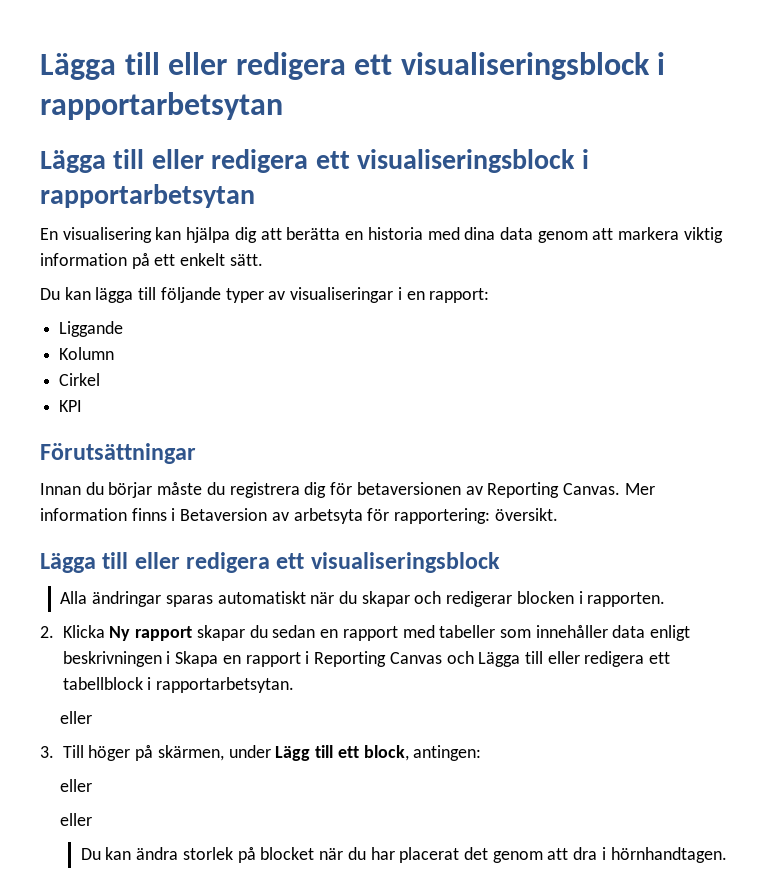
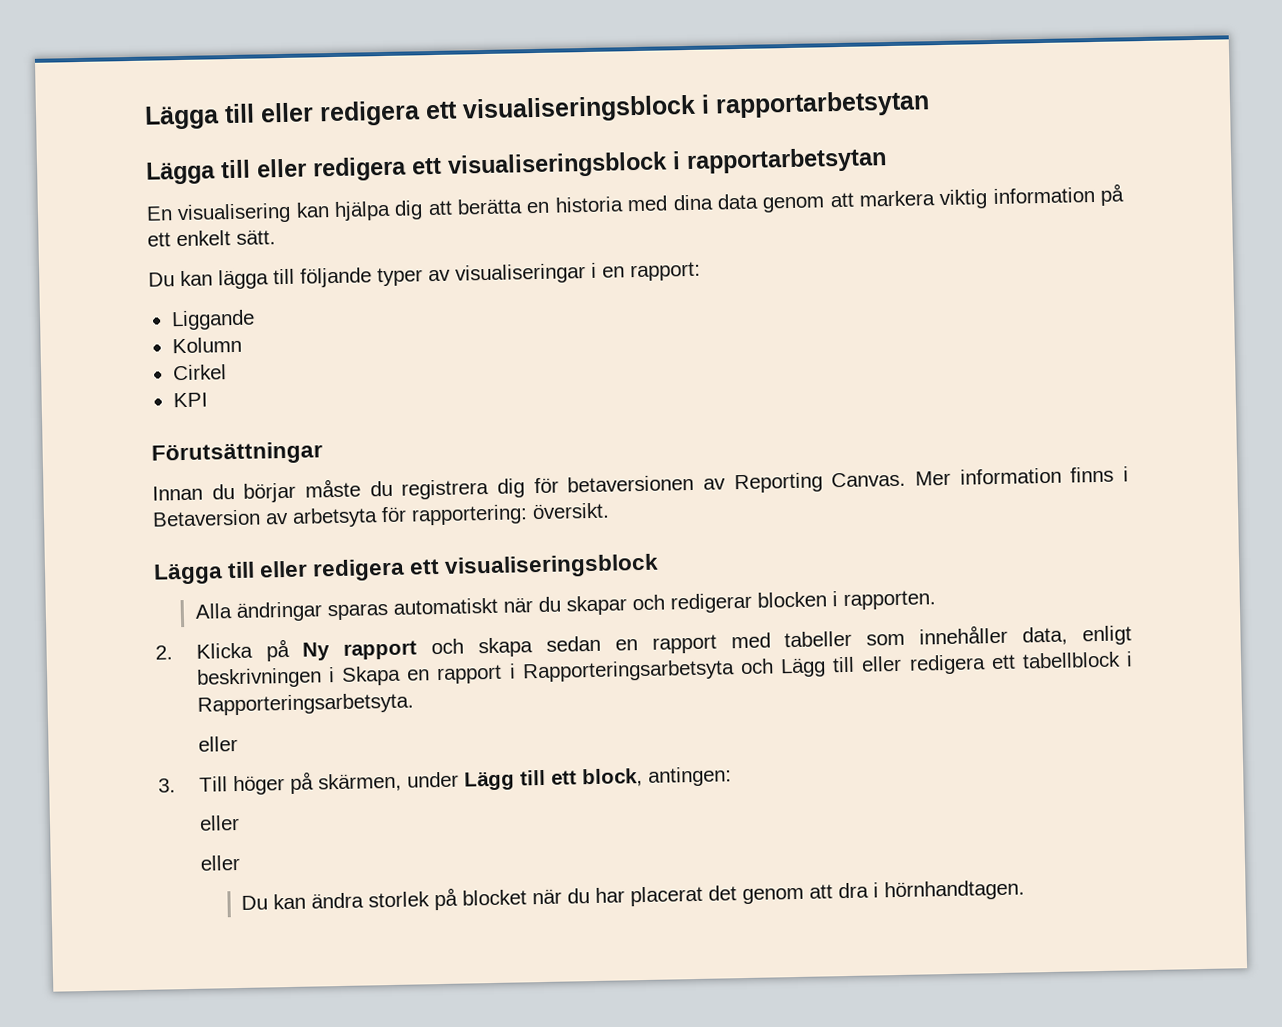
(105, 631) none -> [265,638,290,662] på
[196,625,268,641] skapar du -> [431,637,534,658] och skapa
[612,625,646,638] data -> [1022,626,1069,646] data,
[314,651,521,667] Reporting Canvas och Lägga -> [521,657,827,683] Rapporteringsarbetsyta och Lägg
[156,677,295,693] rapportarbetsytan. -> [196,692,414,716] Rapporteringsarbetsyta.

